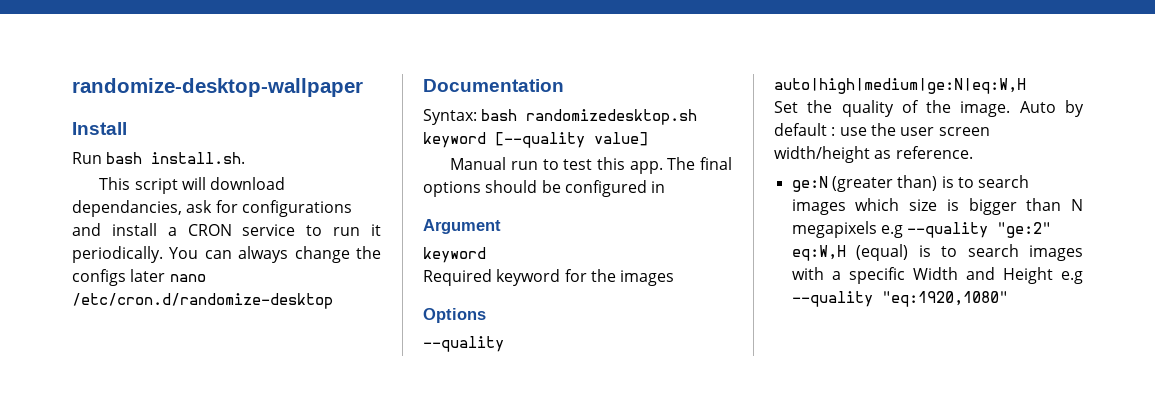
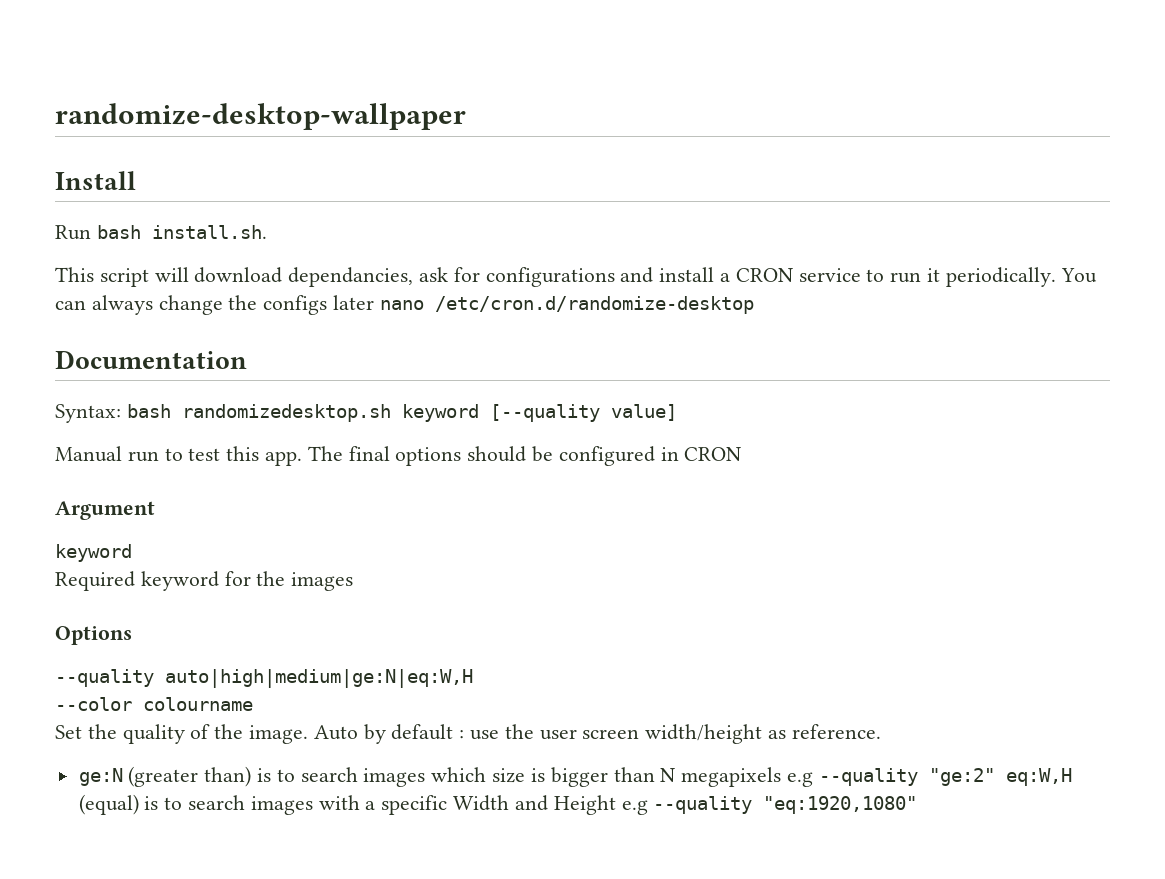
(666, 187) none -> [684,447,742,461] CRON
(1026, 86) none -> [55,697,253,711] // --color colourname

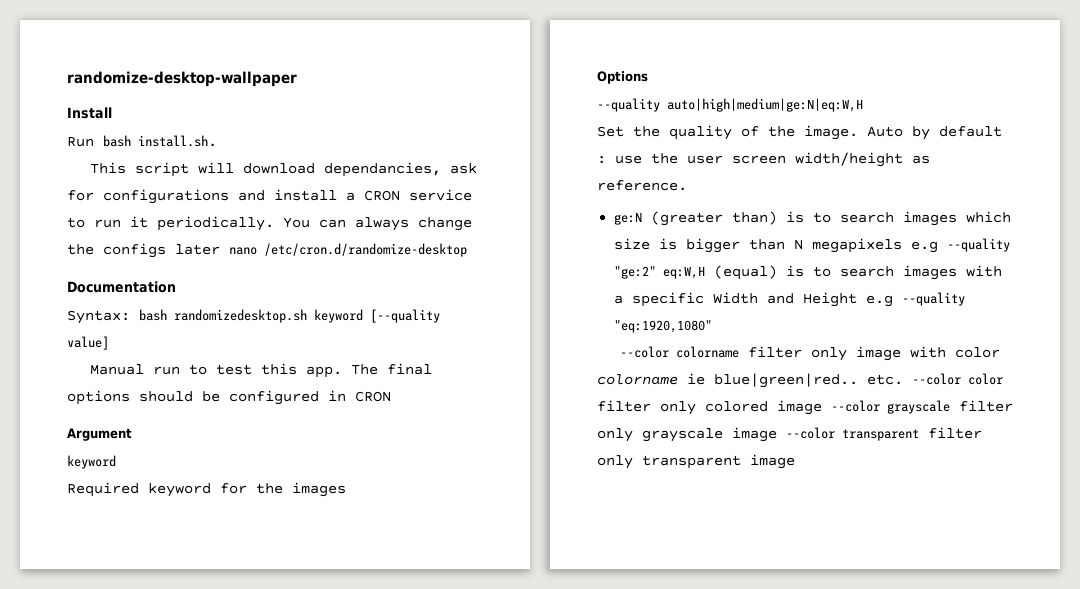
[55,697,253,711] // --color colourname -> (863, 105) none
(918, 805) none -> [620,346,1001,361] [597,373,1003,388] [597,400,1013,415] [597,427,982,442] [597,454,795,469] // --color colorname filter only image with color colorname ie blue|green|red.. etc. --color color filter only colored image --color grayscale filter only grayscale image --color transparent filter only transparent image

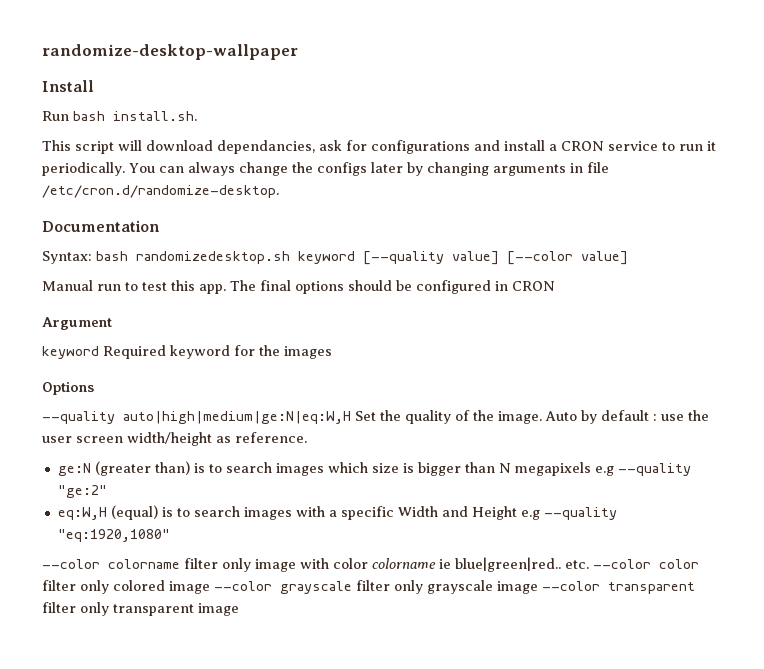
[229,243,467,257] nano /etc/cron.d/randomize-desktop -> [406,162,609,176] [42,185,279,198] by changing arguments in file /etc/cron.d/randomize-desktop.
(109, 343) none -> [507,251,628,265] [--color value]
(116, 462) // -> (99, 352) none
(863, 105) // -> (351, 417) none
(657, 272) none -> (107, 491) //

